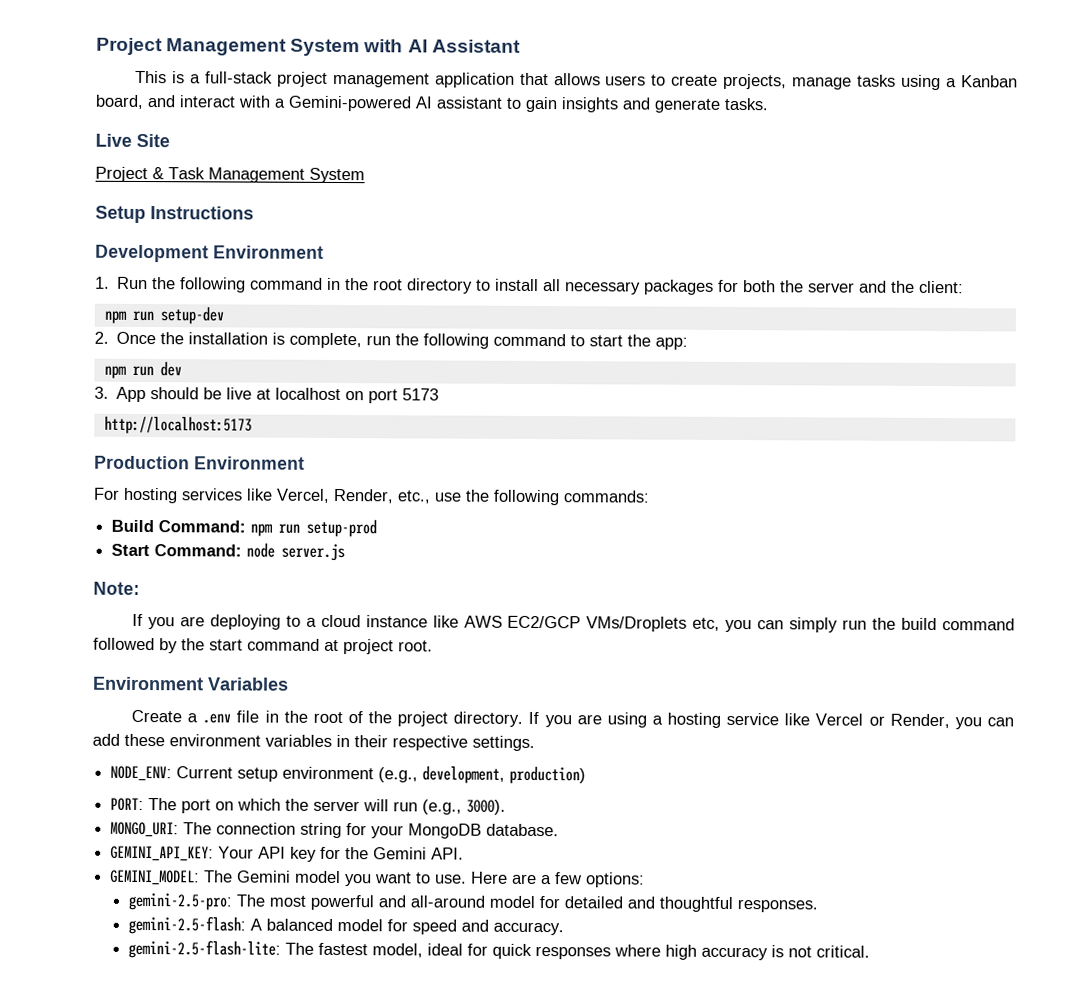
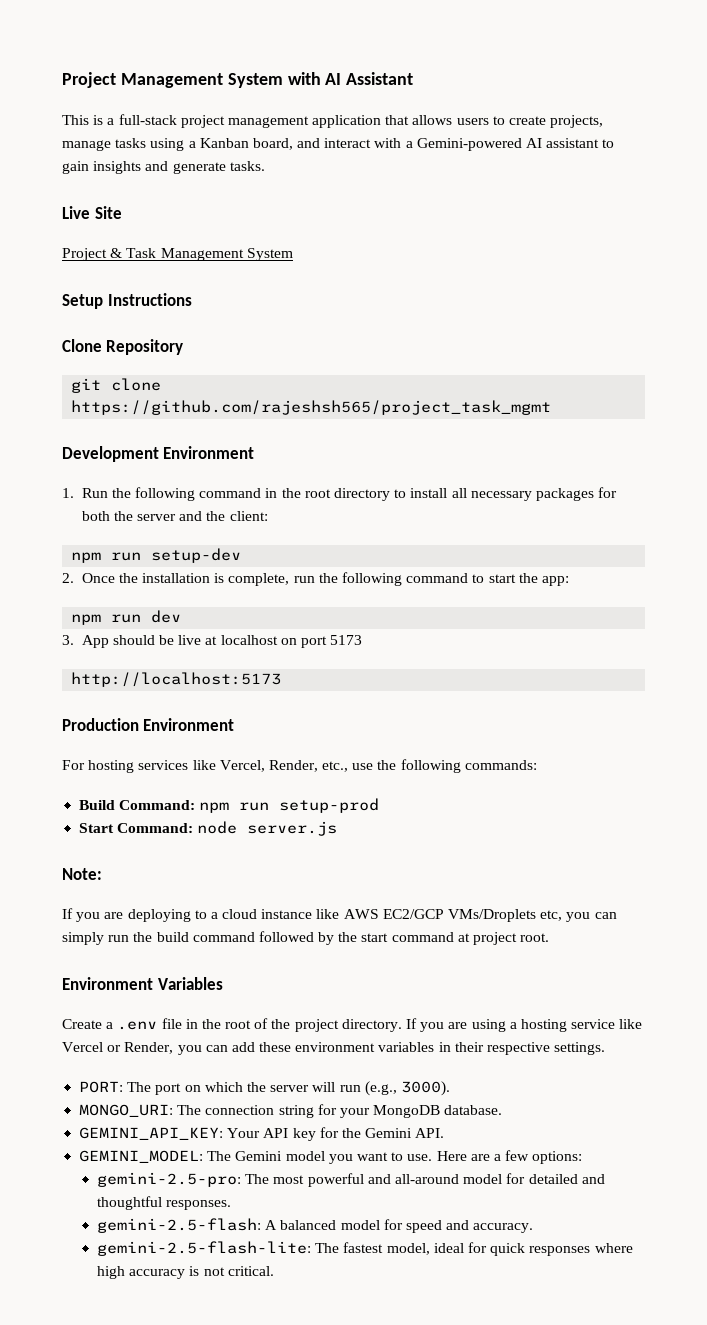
(254, 213) none -> [62,339,184,355] [71,378,162,393] [71,400,552,415] // Clone Repository // git clone https://github.com/rajeshsh565/project_task_mgmt
[110,765,587,785] // NODE_ENV: Current setup environment (e.g., development, production) -> (606, 1048) none

